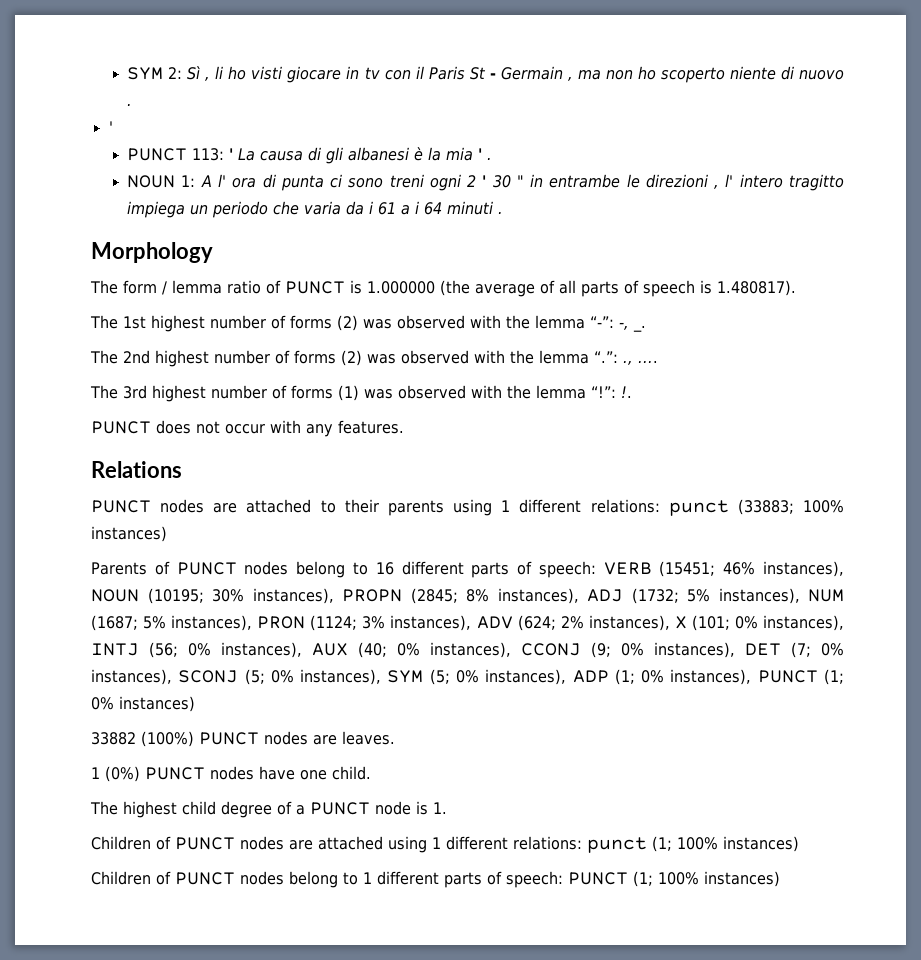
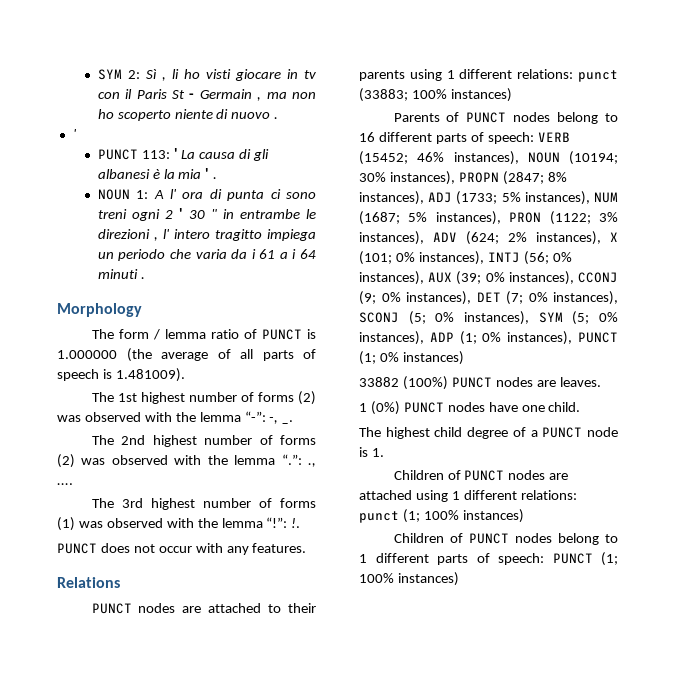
[717,280,796,296] 1.480817). -> [115,368,185,382] 1.481009).
[659,561,716,577] (15451; -> [359,151,408,165] (15452;
[147,588,204,604] (10195; -> [569,151,618,165] (10194;
[410,588,458,604] (2845; -> [502,171,544,185] (2847;
[631,588,679,604] (1732; -> [456,191,498,205] (1733;
[310,615,358,631] (1124; -> [549,211,591,225] (1122;
[358,642,387,658] (40; -> [456,271,482,285] (39;

